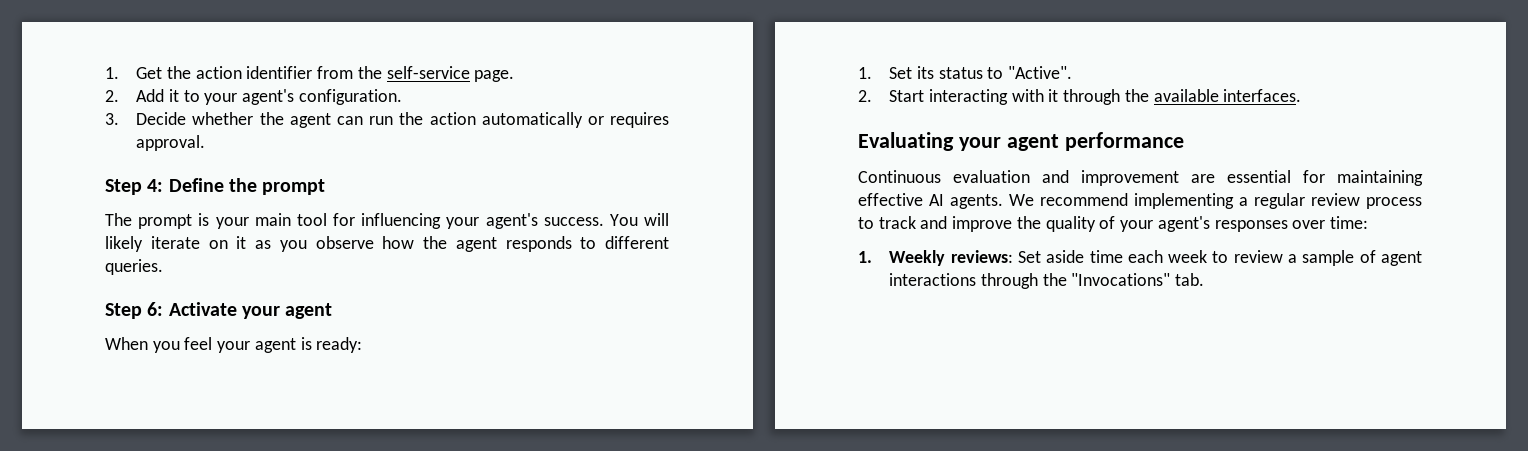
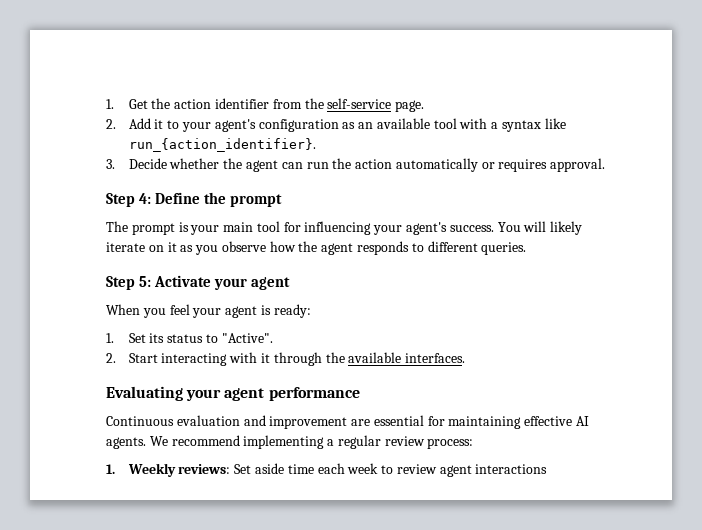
[298,89,402,105] configuration. -> [258,118,566,132] [128,138,316,152] configuration as an available tool with a syntax like run_{action_identifier}.
[147,302,164,316] 6: -> [138,276,151,287] 5:
[1366,197,1422,209] [858,216,1368,232] process to track and improve the quality of your agent's responses over time: -> [427,438,474,449] process:
[1288,250,1422,266] [889,273,1205,289] a sample of agent interactions through the "Invocations" tab. -> [439,464,548,477] agent interactions

